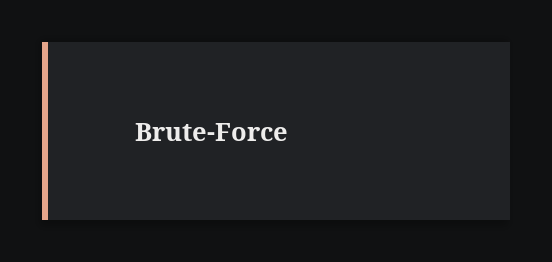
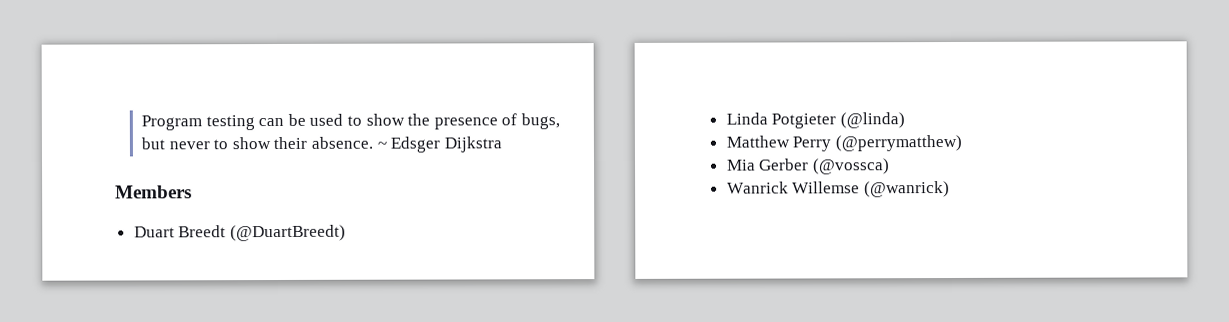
[135,123,288,141] Brute-Force -> [141,113,561,131] [141,136,502,153] [115,185,192,199] [133,224,346,242] [725,112,905,129] [725,134,962,152] [725,158,890,175] [726,181,950,198] Program testing can be used to show the presence of bugs, but never to show their absence. ~ Edsger Dijkstra // Members // Duart Breedt (@DuartBreedt) // Linda Potgieter (@linda) // Matthew Perry (@perrymatthew) // Mia Gerber (@vossca) // Wanrick Willemse (@wanrick)

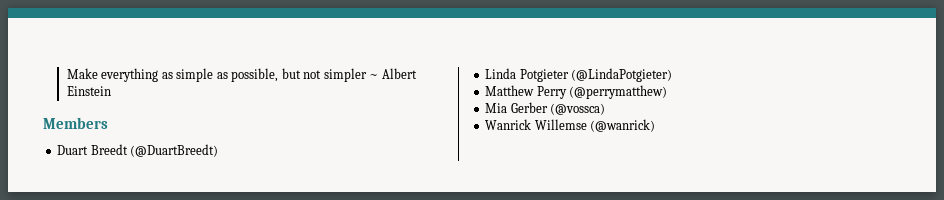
[141,113,561,131] [141,136,502,153] Program testing can be used to show the presence of bugs, but never to show their absence. ~ Edsger Dijkstra -> [66,68,417,82] [66,86,111,96] Make everything as simple as possible, but not simpler ~ Albert Einstein
[839,112,905,129] (@linda) -> [571,68,673,82] (@LindaPotgieter)

